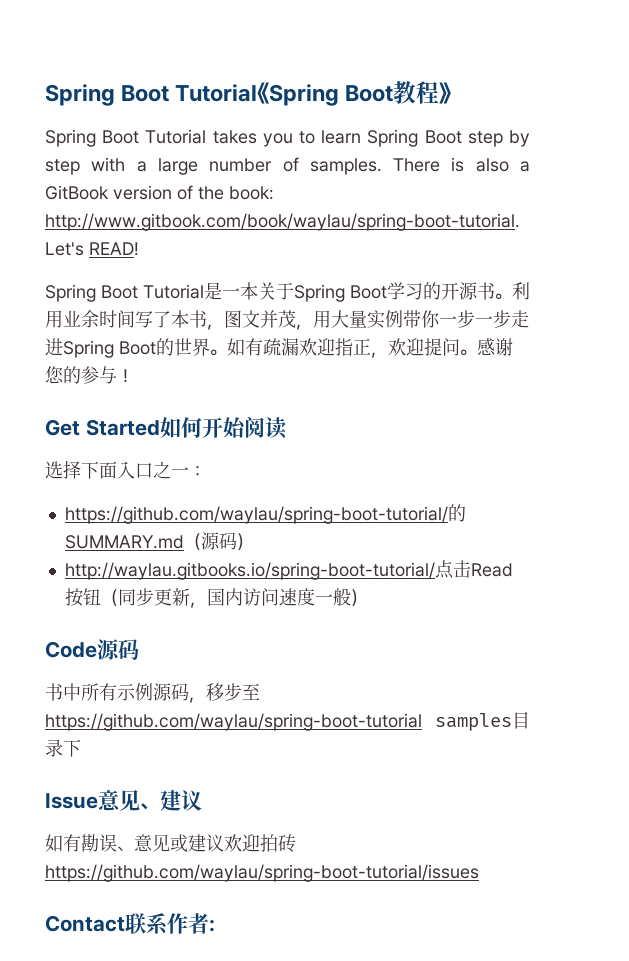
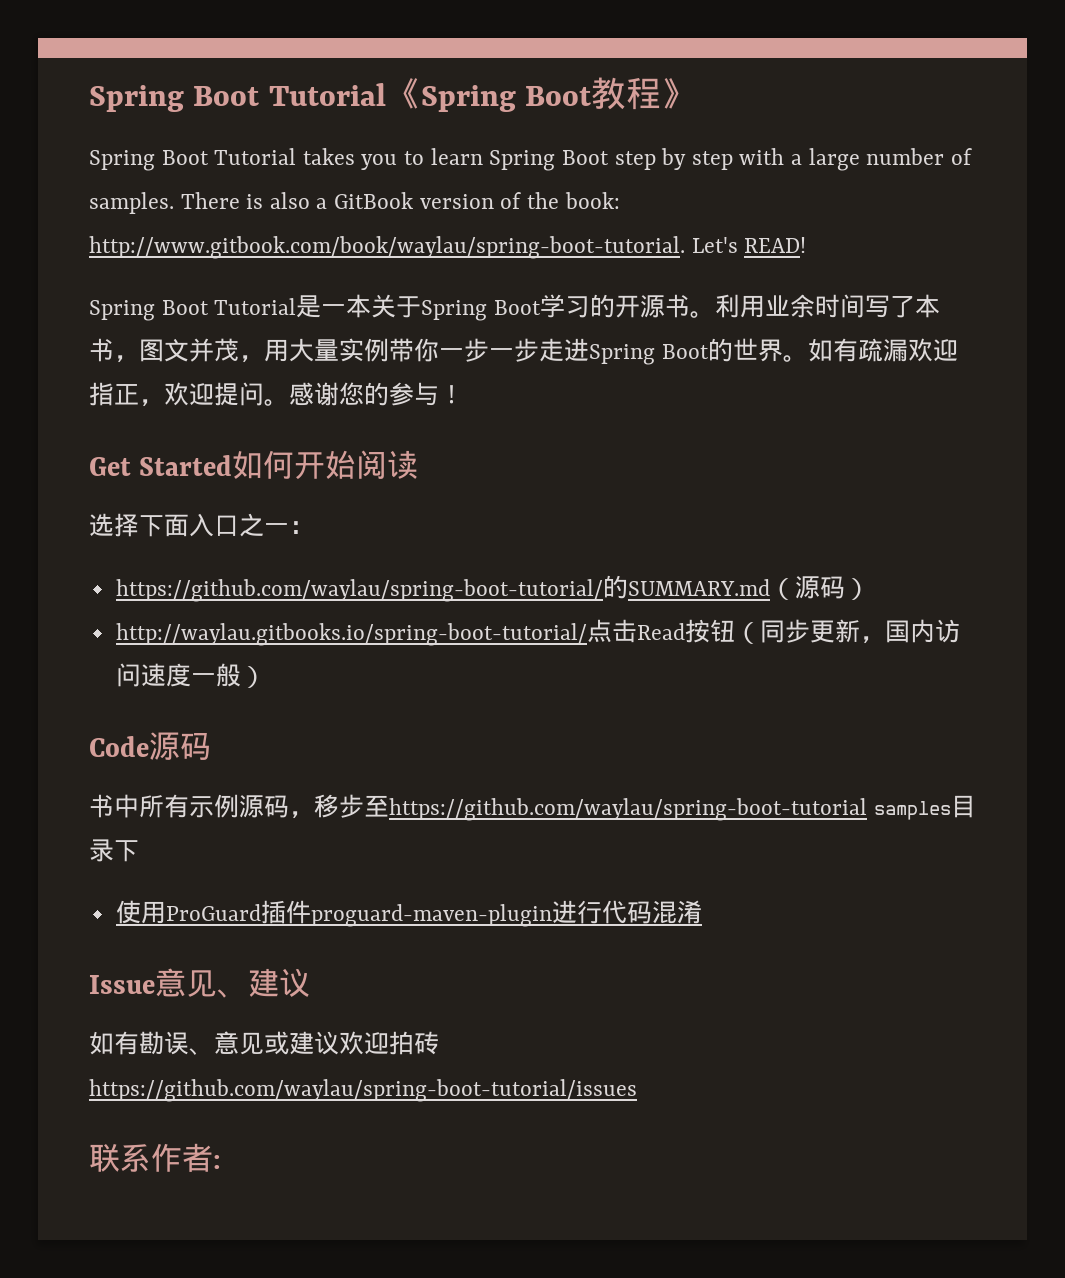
(81, 748) none -> [115,900,702,927] // 使用ProGuard插件proguard-maven-plugin进行代码混淆
[45,915,125,932] Contact -> (637, 1090) none

